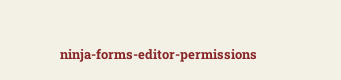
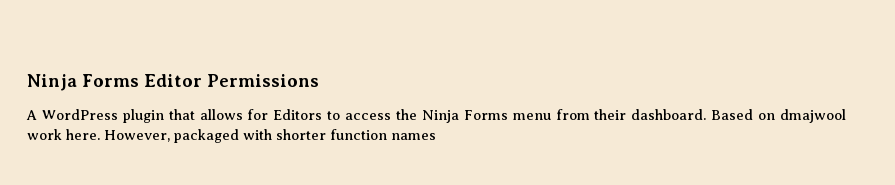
[60,48,257,62] ninja-forms-editor-permissions -> [27,74,319,91] [26,109,847,123] [27,129,436,143] Ninja Forms Editor Permissions // A WordPress plugin that allows for Editors to access the Ninja Forms menu from their dashboard. Based on dmajwool work here. However, packaged with shorter function names

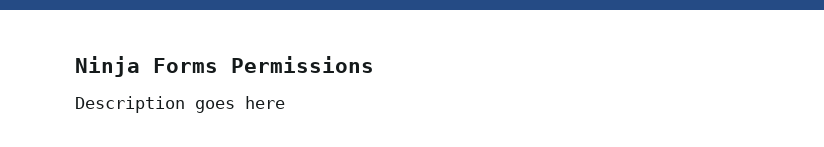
[27,74,202,91] Ninja Forms Editor -> [75,56,218,77] Ninja Forms
[26,109,847,123] [27,129,436,143] A WordPress plugin that allows for Editors to access the Ninja Forms menu from their dashboard. Based on dmajwool work here. However, packaged with shorter function names -> [75,96,285,113] Description goes here

